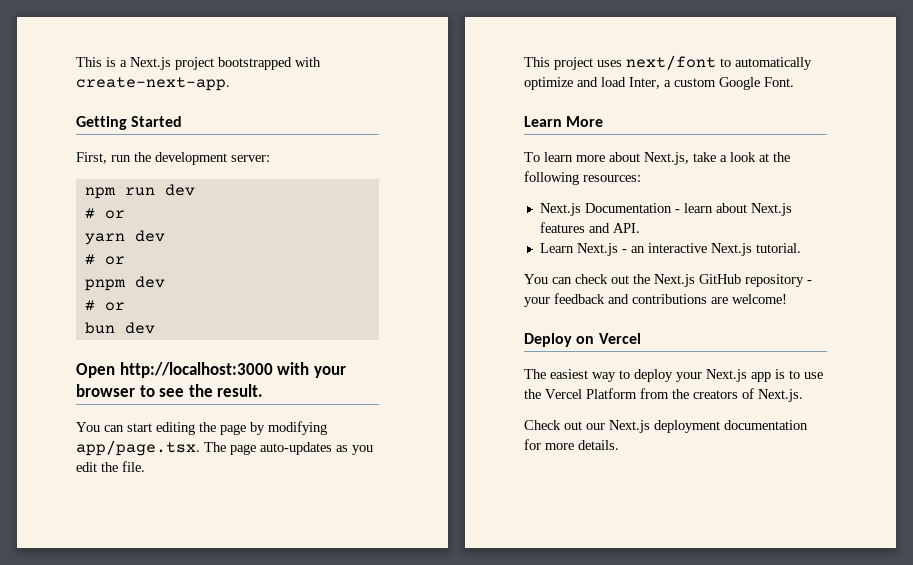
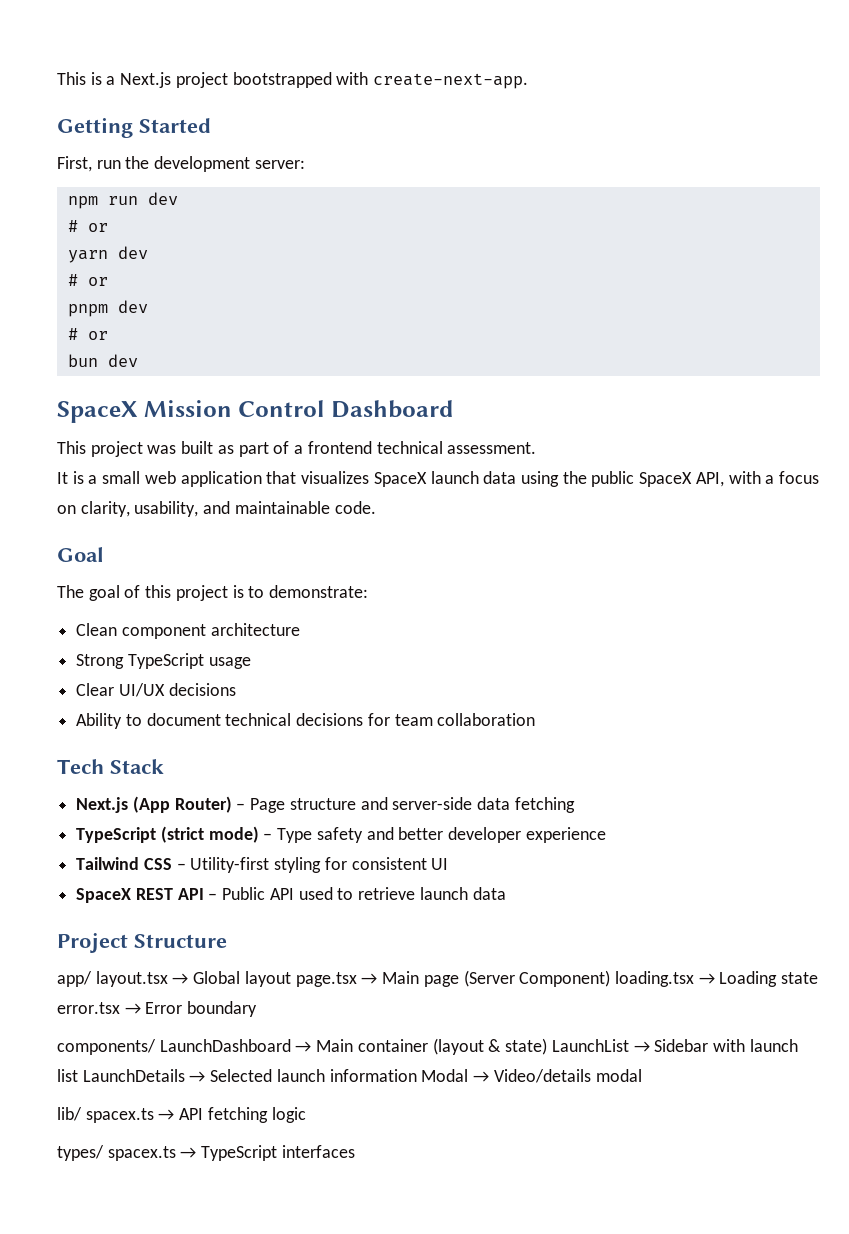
[76,362,346,378] [76,384,264,397] [76,421,327,435] [76,440,373,456] [76,461,145,472] [524,55,812,70] [524,77,794,90] [524,116,604,127] [524,152,790,165] [524,171,641,185] [539,203,792,216] [539,222,640,233] [539,243,801,256] [524,274,812,287] [524,293,787,307] [524,333,641,347] [524,369,823,382] [524,388,803,402] [524,420,808,433] [524,439,619,450] Open http://localhost:3000 with your browser to see the result. // You can start editing the page by modifying app/page.tsx. The page auto-updates as you edit the file. // This project uses next/font to automatically optimize and load Inter, a custom Google Font. // Learn More // To learn more about Next.js, take a look at the following resources: // Next.js Documentation - learn about Next.js features and API. // Learn Next.js - an interactive Next.js tutorial. // You can check out the Next.js GitHub repository - your feedback and contributions are welcome! // Deploy on Vercel // The easiest way to deploy your Next.js app is to use the Vercel Platform from the creators of Next.js. // Check out our Next.js deployment documentation for more details. -> [57,400,453,423] [57,441,537,457] [57,471,820,487] [57,501,376,517] [57,547,104,562] [57,585,369,601] [76,623,300,639] [76,653,251,669] [76,683,236,697] [76,713,536,729] [57,759,164,774] [76,796,575,813] [76,826,606,843] [76,857,449,873] [76,887,506,903] [57,932,227,953] [57,970,819,987] [57,1001,258,1017] [57,1038,798,1055] [57,1069,642,1083] [57,1107,306,1123] [57,1145,355,1161] SpaceX Mission Control Dashboard // This project was built as part of a frontend technical assessment. // It is a small web application that visualizes SpaceX launch data using the public SpaceX API, with a focus on clarity, usability, and maintainable code. // Goal // The goal of this project is to demonstrate: // Clean component architecture // Strong TypeScript usage // Clear UI/UX decisions // Ability to document technical decisions for team collaboration // Tech Stack // Next.js (App Router) – Page structure and server-side data fetching // TypeScript (strict mode) – Type safety and better developer experience // Tailwind CSS – Utility-first styling for consistent UI // SpaceX REST API – Public API used to retrieve launch data // Project Structure // app/ layout.tsx → Global layout page.tsx → Main page (Server Component) loading.tsx → Loading state error.tsx → Error boundary // components/ LaunchDashboard → Main container (layout & state) LaunchList → Sidebar with launch list LaunchDetails → Selected launch information Modal → Video/details modal // lib/ spacex.ts → API fetching logic // types/ spacex.ts → TypeScript interfaces

